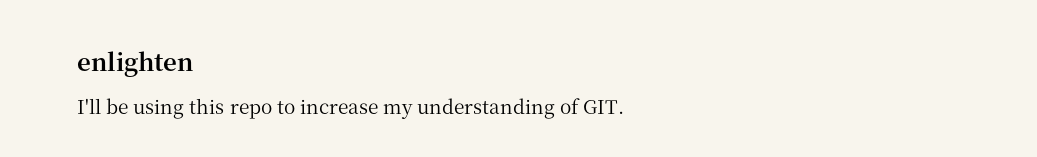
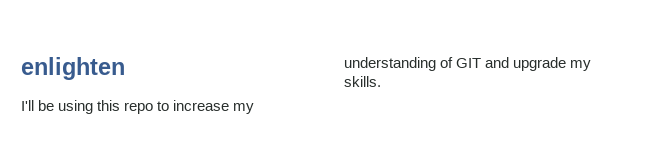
[583,100,625,114] GIT. -> [456,57,592,71] [344,76,381,87] GIT and upgrade my skills.

